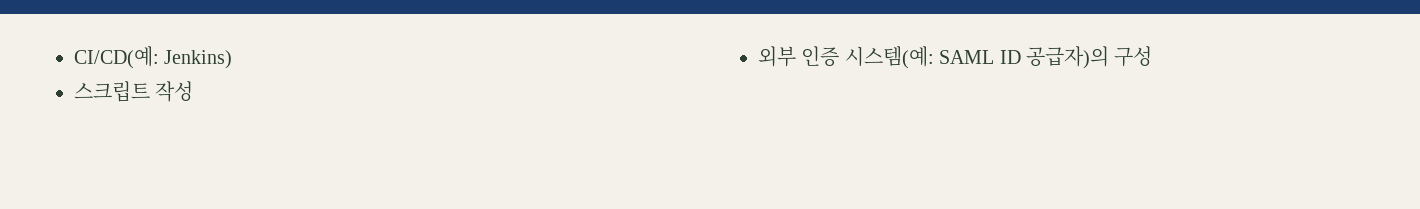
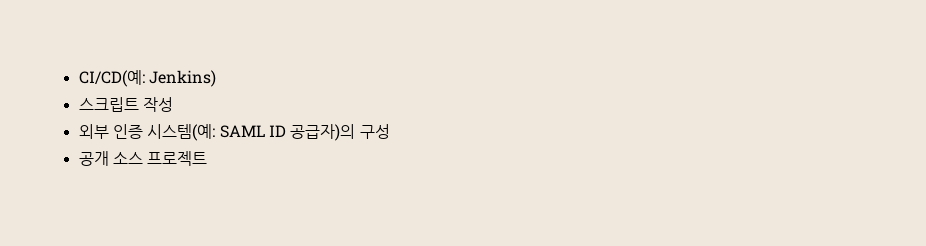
(1153, 56) none -> [78,151,208,166] // 공개 소스 프로젝트

